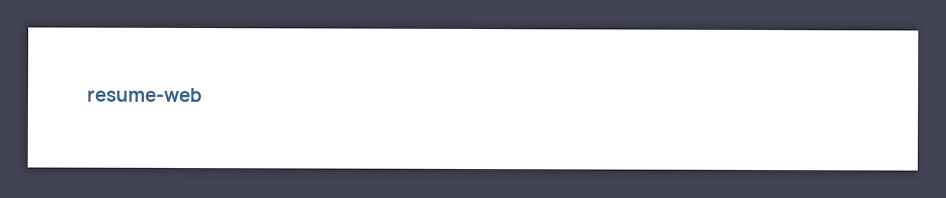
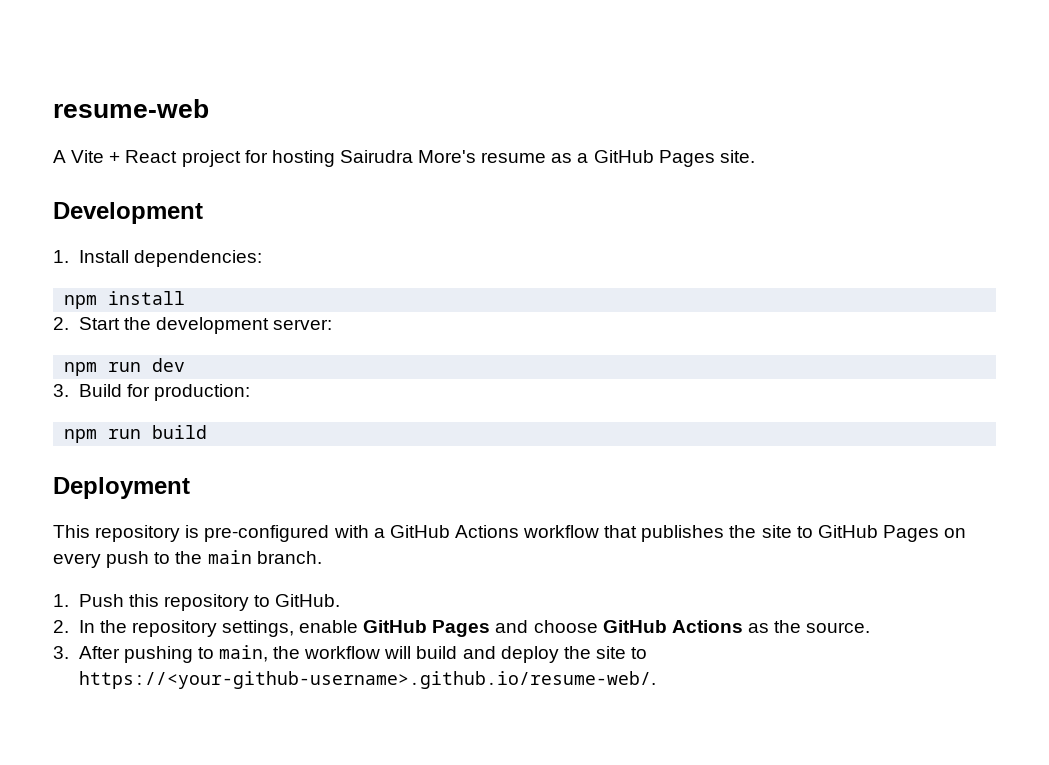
(203, 95) none -> [53,150,755,167] [53,202,203,224] [53,250,262,267] [64,291,186,309] [53,317,332,334] [64,358,186,376] [53,384,250,401] [64,425,208,443] [53,477,190,499] [53,525,967,542] [53,550,322,568] [53,594,341,611] [53,620,871,637] [53,645,648,663] [78,671,656,689] // A Vite + React project for hosting Sairudra More's resume as a GitHub Pages site. // Development // 1. Install dependencies: // npm install // 2. Start the development server: // npm run dev // 3. Build for production: // npm run build // Deployment // This repository is pre-configured with a GitHub Actions workflow that publishes the site to GitHub Pages on every push to the main branch. // 1. Push this repository to GitHub. // 2. In the repository settings, enable GitHub Pages and choose GitHub Actions as the source. // 3. After pushing to main, the workflow will build and deploy the site to https://<your-github-username>.github.io/resume-web/.

